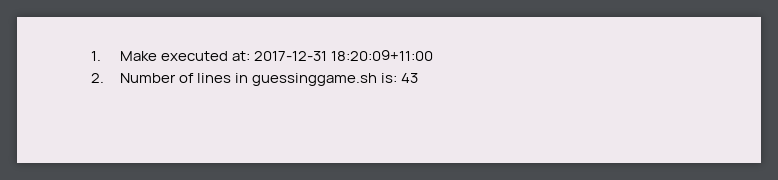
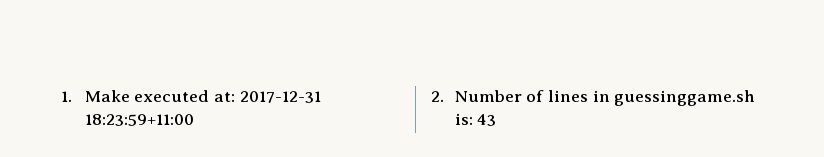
[330,50,433,61] 18:20:09+11:00 -> [84,114,194,126] 18:23:59+11:00

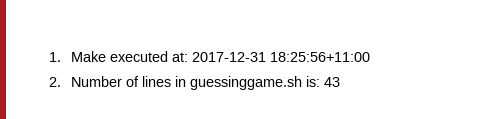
[84,114,194,126] 18:23:59+11:00 -> [270,52,371,62] 18:25:56+11:00

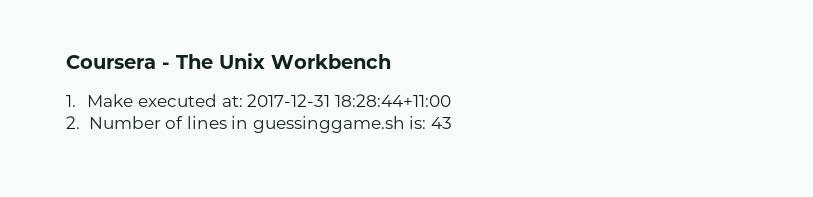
(49, 57) none -> [66,53,391,69] Coursera - The Unix Workbench //
[270,52,371,62] 18:25:56+11:00 -> [334,94,451,107] 18:28:44+11:00

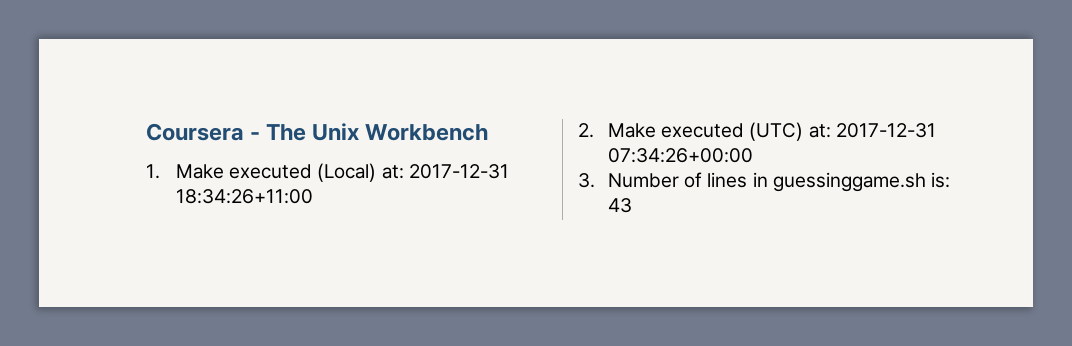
[221,94,451,107] [66,116,80,129] at: 2017-12-31 18:28:44+11:00 // 2. -> [317,163,509,182] [175,189,313,204] [578,122,936,141] [607,148,753,163] [578,173,595,188] (Local) at: 2017-12-31 18:34:26+11:00 // 2. Make executed (UTC) at: 2017-12-31 07:34:26+00:00 // 3.

